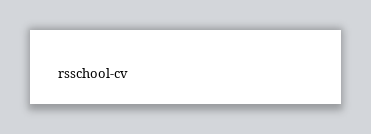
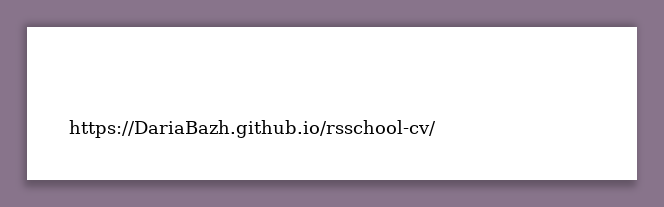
[58,68,128,78] rsschool-cv -> [69,120,436,138] https://DariaBazh.github.io/rsschool-cv/

